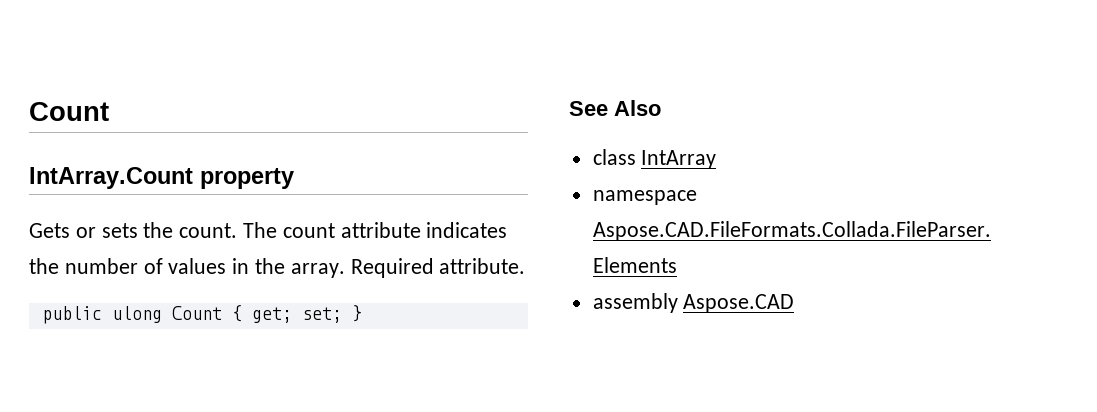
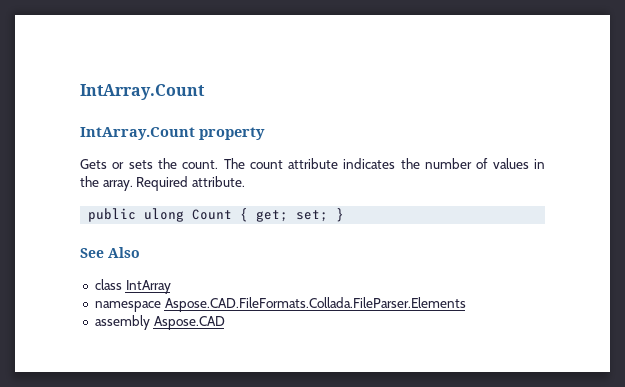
[29,102,109,121] Count -> [80,84,205,100] IntArray.Count

